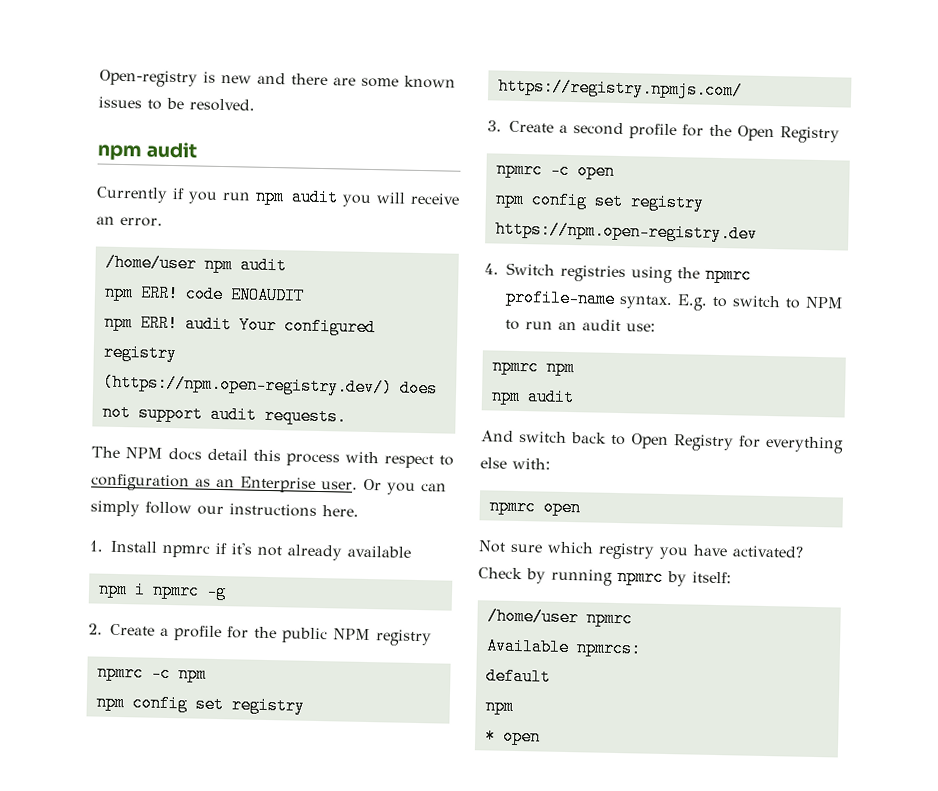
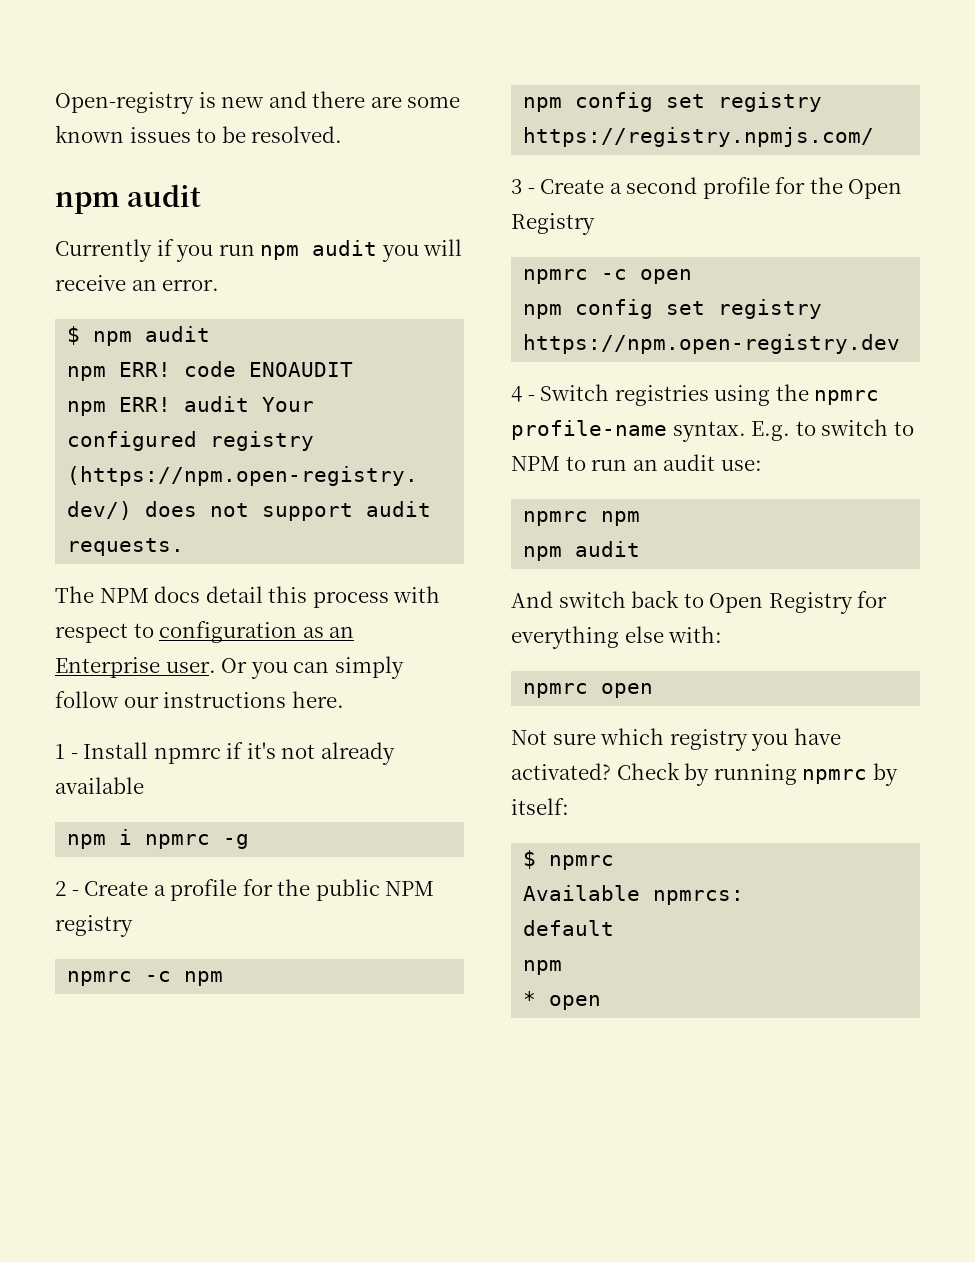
[104,253,197,273] /home/user -> [67,326,81,345] $
[89,540,104,552] 1. -> [55,744,78,759] 1 -
[88,623,103,635] 2. -> [55,881,79,896] 2 -
[487,120,502,132] 3. -> [511,179,535,194] 3 -
[484,263,499,275] 4. -> [511,386,535,402] 4 -
[486,607,579,627] /home/user -> [523,850,537,869] $

